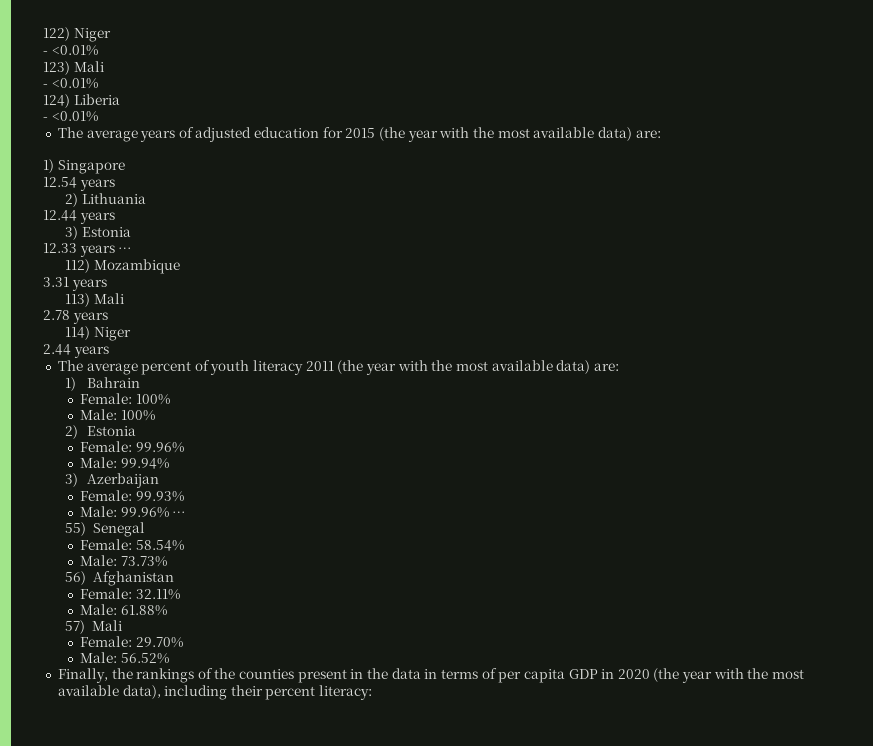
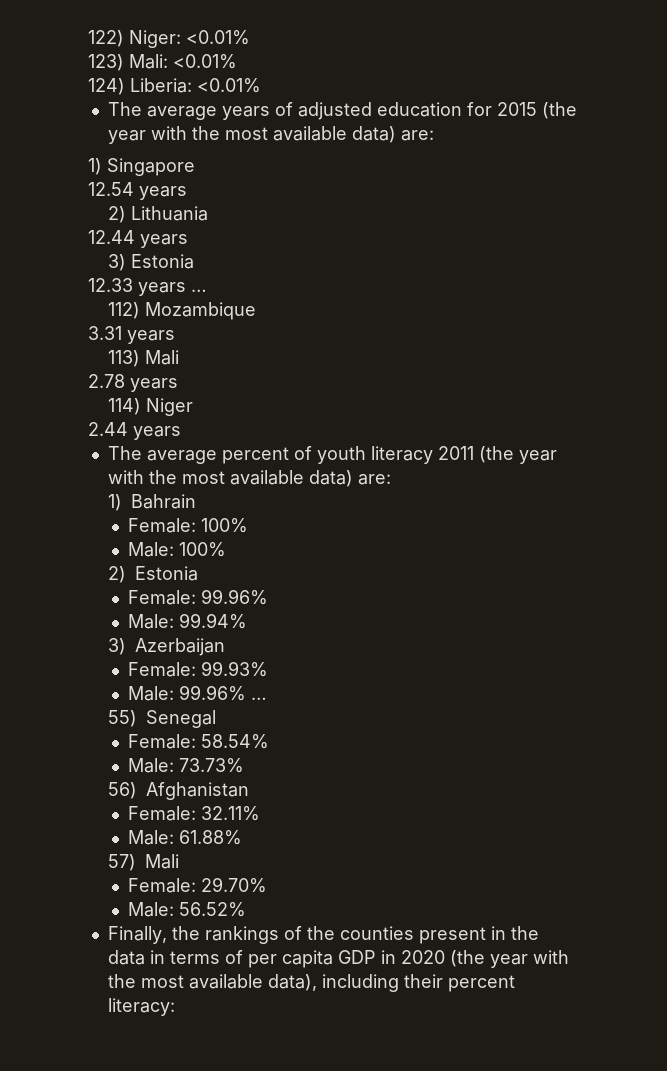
[73,28,111,42] [43,51,48,55] Niger // - -> [129,30,181,48] Niger:
[73,61,104,72] [43,84,48,88] Mali // - -> [129,54,168,69] Mali:
[73,94,120,105] [43,117,48,121] Liberia // - -> [130,78,192,93] Liberia:

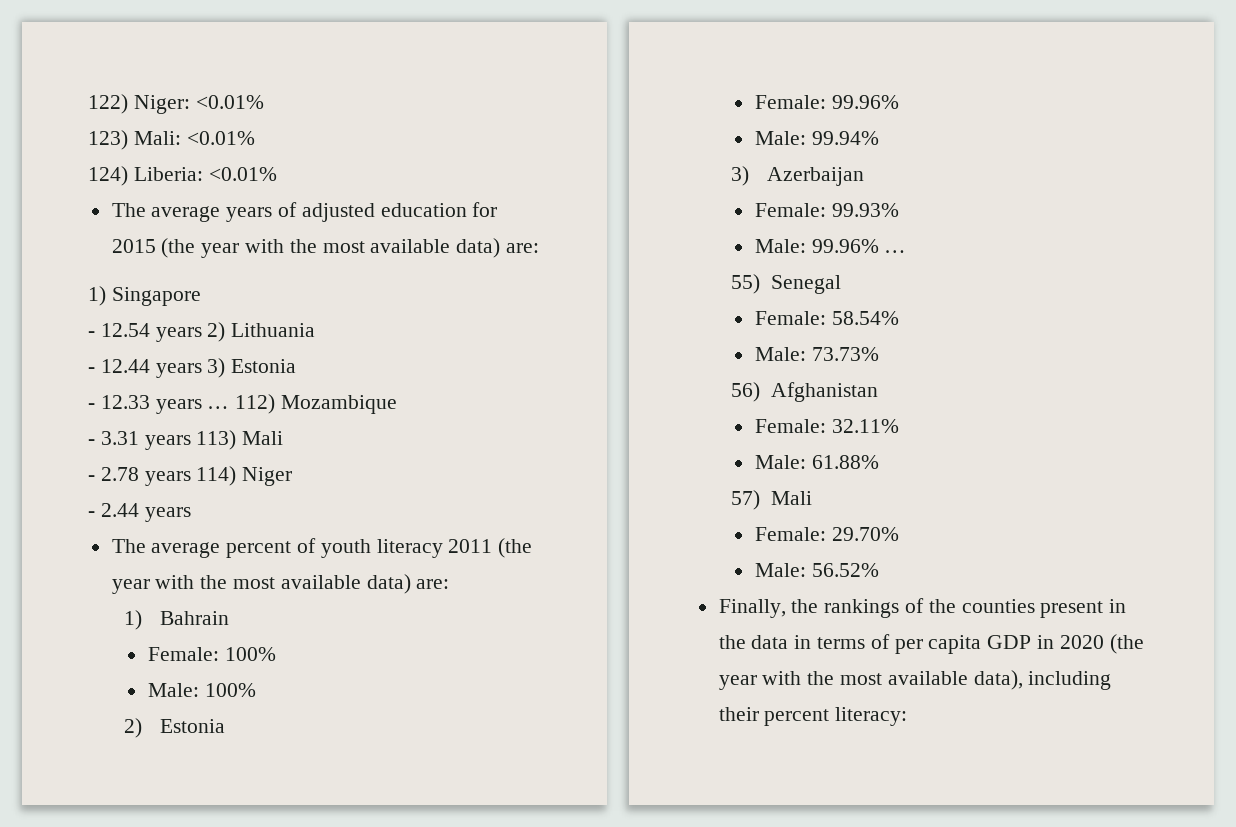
(195, 167) none -> [88,331,95,337] -
(187, 193) // -> (202, 334) none
(208, 213) none -> [88,367,95,373] -
(188, 241) // -> (202, 370) none
(194, 261) none -> [88,403,95,409] -
(207, 290) // -> (230, 407) none
(256, 311) none -> [88,439,95,445] -
(175, 337) // -> (191, 442) none
(179, 357) none -> [88,475,95,481] -
(178, 385) // -> (191, 478) none
(193, 407) none -> [88,511,95,517] -

